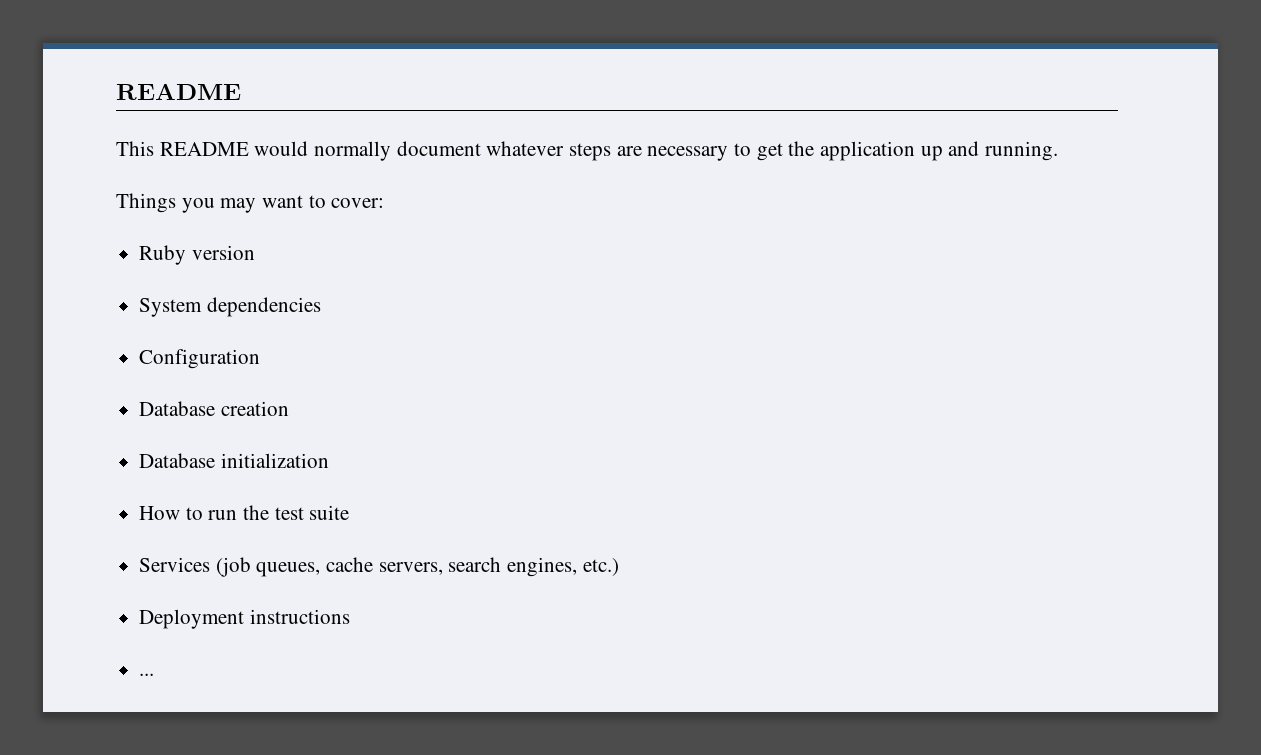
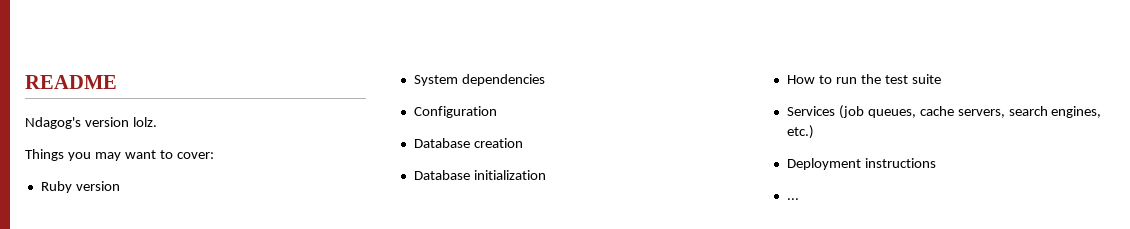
[116,141,1059,161] This README would normally document whatever steps are necessary to get the application up and running. -> [25,117,157,129] Ndagog's version lolz.

